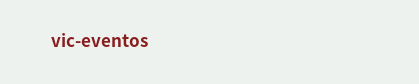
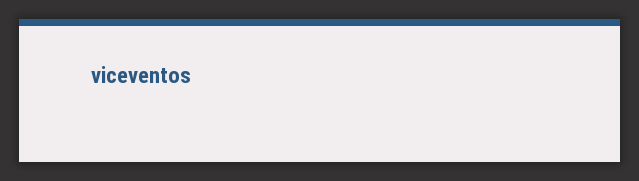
[51,33,148,47] vic-eventos -> [91,66,191,83] viceventos

